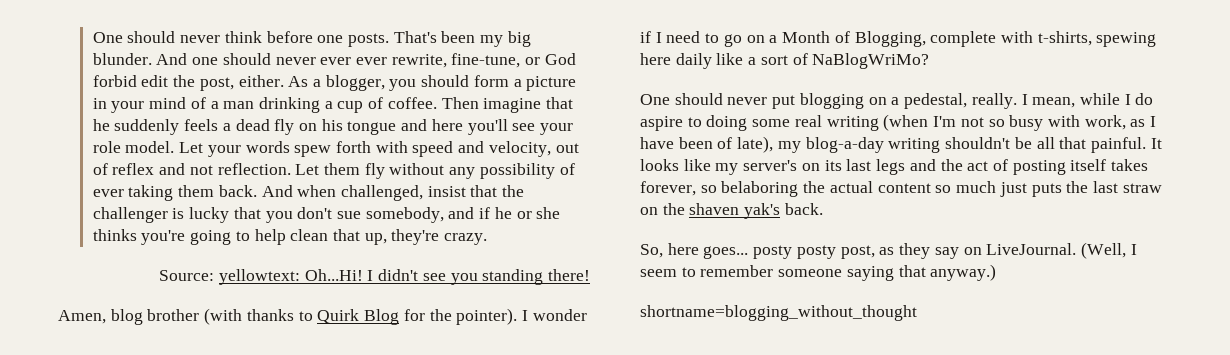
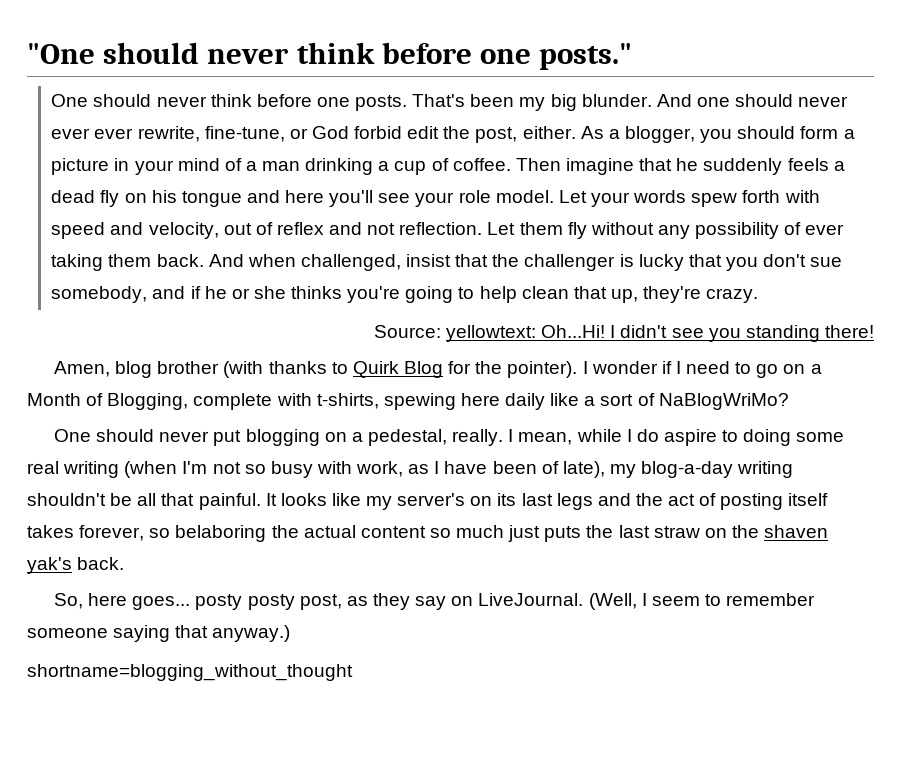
(92, 37) none -> [27,42,633,70] "One should never think before one posts." //

